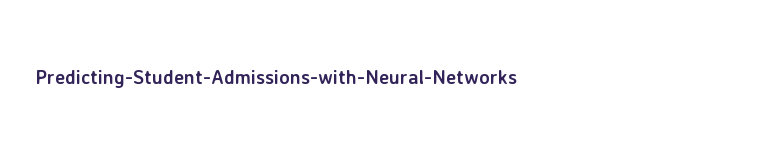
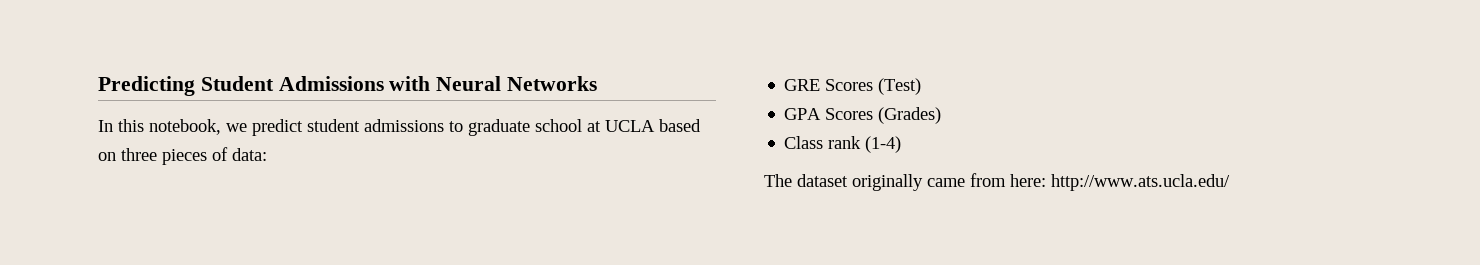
[36,70,517,88] Predicting-Student-Admissions-with-Neural-Networks -> [98,76,598,96] [98,119,701,136] [98,147,267,165] [784,78,922,95] [784,107,942,124] [784,136,902,153] [764,173,1230,191] Predicting Student Admissions with Neural Networks // In this notebook, we predict student admissions to graduate school at UCLA based on three pieces of data: // GRE Scores (Test) // GPA Scores (Grades) // Class rank (1-4) // The dataset originally came from here: http://www.ats.ucla.edu/

